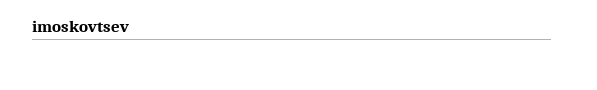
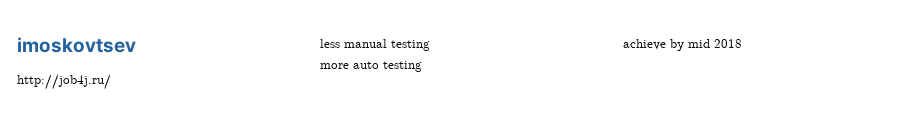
(129, 26) none -> [17,74,111,90] [320,39,430,51] [320,61,422,72] [623,39,742,51] // http://job4j.ru/ // less manual testing // more auto testing // achieve by mid 2018

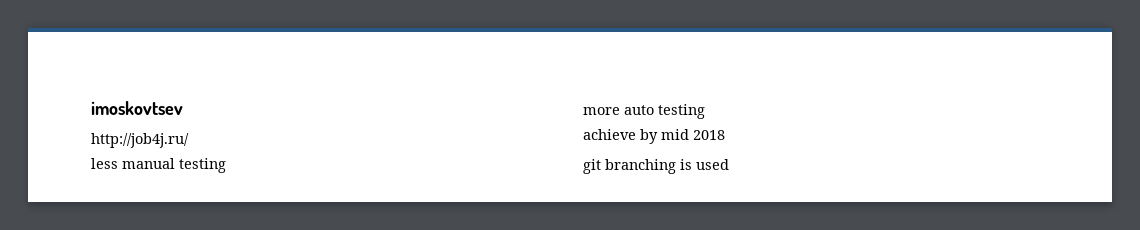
(742, 43) none -> [583,159,729,174] // git branching is used

